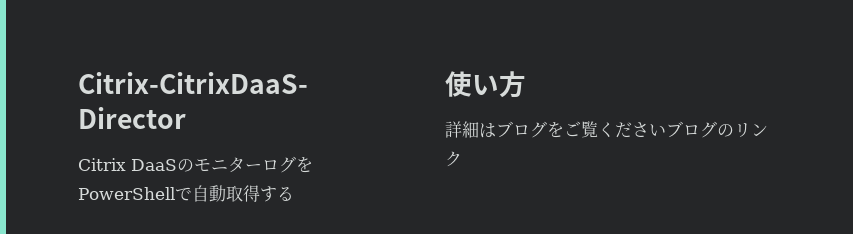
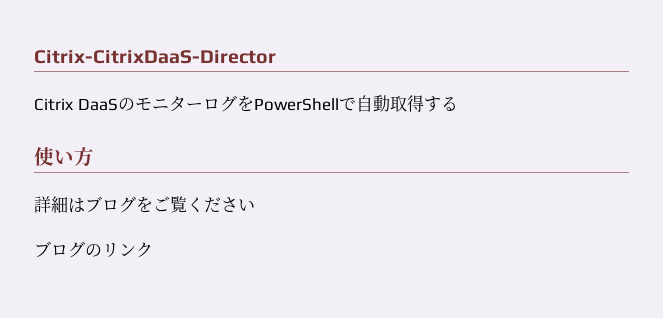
(666, 130) none -> (255, 205) //

